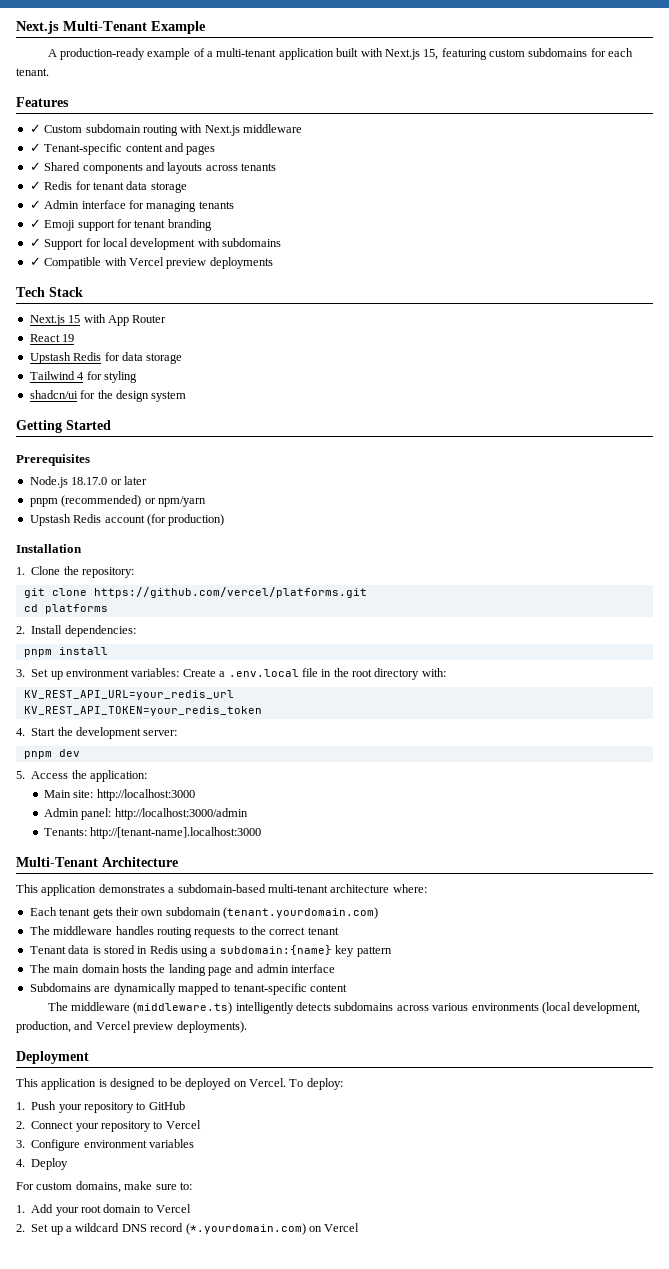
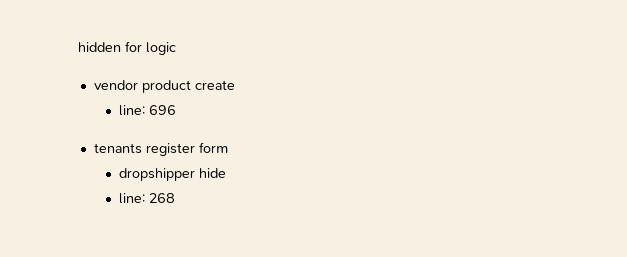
[16,21,206,34] [47,48,634,60] [16,68,49,76] [16,97,69,107] [29,124,302,136] [29,143,216,155] [29,162,276,174] [29,181,187,193] [29,200,234,212] [29,219,212,231] [29,238,281,250] [29,257,273,269] [16,287,83,297] [29,314,167,326] [29,334,75,342] [29,352,183,364] [29,371,137,383] [29,390,187,402] [16,420,111,433] [16,454,90,466] [29,476,147,488] [29,495,206,507] [29,514,225,526] [16,544,82,553] [16,566,134,578] [23,587,367,598] [23,604,108,614] [16,625,136,637] [23,647,108,657] [16,668,446,680] [23,690,234,700] [23,706,262,716] [16,727,178,739] [23,749,80,759] [16,770,147,782] [43,789,195,801] [43,808,248,820] [43,827,262,839] [16,857,178,867] [16,884,427,896] [29,907,378,919] [29,926,339,938] [29,945,392,957] [29,964,336,976] [29,983,347,995] [47,1002,641,1014] [16,1021,247,1033] [16,1051,89,1064] [16,1078,343,1090] [16,1101,185,1113] [16,1120,201,1132] [16,1139,194,1151] [16,1158,69,1170] [16,1181,192,1193] [16,1204,192,1216] [16,1223,360,1235] Next.js Multi-Tenant Example // A production-ready example of a multi-tenant application built with Next.js 15, featuring custom subdomains for each tenant. // Features // ✓ Custom subdomain routing with Next.js middleware // ✓ Tenant-specific content and pages // ✓ Shared components and layouts across tenants // ✓ Redis for tenant data storage // ✓ Admin interface for managing tenants // ✓ Emoji support for tenant branding // ✓ Support for local development with subdomains // ✓ Compatible with Vercel preview deployments // Tech Stack // Next.js 15 with App Router // React 19 // Upstash Redis for data storage // Tailwind 4 for styling // shadcn/ui for the design system // Getting Started // Prerequisites // Node.js 18.17.0 or later // pnpm (recommended) or npm/yarn // Upstash Redis account (for production) // Installation // 1. Clone the repository: // git clone https://github.com/vercel/platforms.git // cd platforms // 2. Install dependencies: // pnpm install // 3. Set up environment variables: Create a .env.local file in the root directory with: // KV_REST_API_URL=your_redis_url // KV_REST_API_TOKEN=your_redis_token // 4. Start the development server: // pnpm dev // 5. Access the application: // Main site: http://localhost:3000 // Admin panel: http://localhost:3000/admin // Tenants: http://[tenant-name].localhost:3000 // Multi-Tenant Architecture // This application demonstrates a subdomain-based multi-tenant architecture where: // Each tenant gets their own subdomain (tenant.yourdomain.com) // The middleware handles routing requests to the correct tenant // Tenant data is stored in Redis using a subdomain:{name} key pattern // The main domain hosts the landing page and admin interface // Subdomains are dynamically mapped to tenant-specific content // The middleware (middleware.ts) intelligently detects subdomains across various environments (local development, production, and Vercel preview deployments). // Deployment // This application is designed to be deployed on Vercel. To deploy: // 1. Push your repository to GitHub // 2. Connect your repository to Vercel // 3. Configure environment variables // 4. Deploy // For custom domains, make sure to: // 1. Add your root domain to Vercel // 2. Set up a wildcard DNS record (*.yourdomain.com) on Vercel -> [78,41,176,55] [93,80,235,93] [119,105,177,116] [93,142,228,156] [119,168,227,181] [119,193,176,204] hidden for logic // vendor product create // line: 696 // tenants register form // dropshipper hide // line: 268

